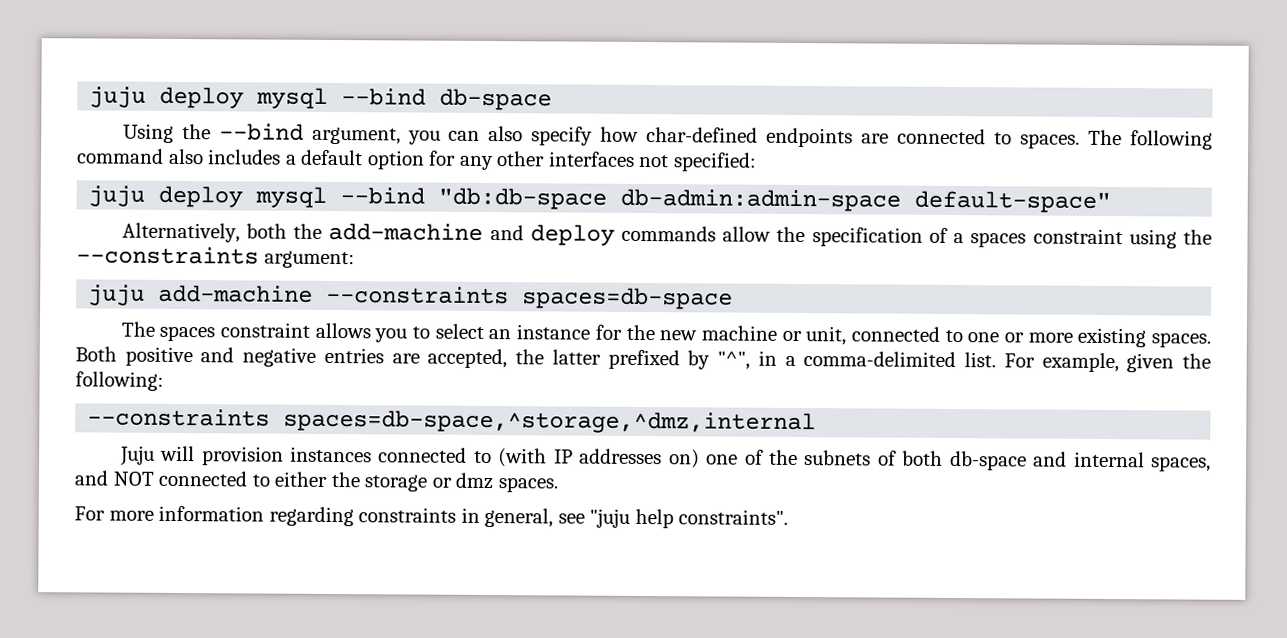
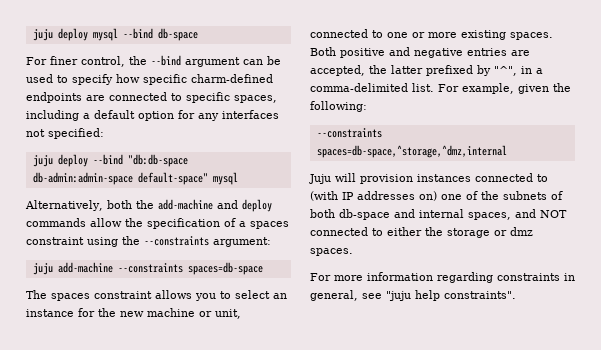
[122,123,1214,150] [76,148,282,165] Using the --bind argument, you can also specify how char-defined endpoints are connected to spaces. The following command also includes -> [26,55,281,67] [26,74,273,85] [26,92,277,103] [26,110,79,121] For finer control, the --bind argument can be used to specify how specific charm-defined endpoints are connected to specific spaces, including
[496,151,546,167] other -> (219, 117) none
[255,186,328,208] mysql -> (88, 160) none
(1112, 202) none -> [212,172,238,185] mysql

